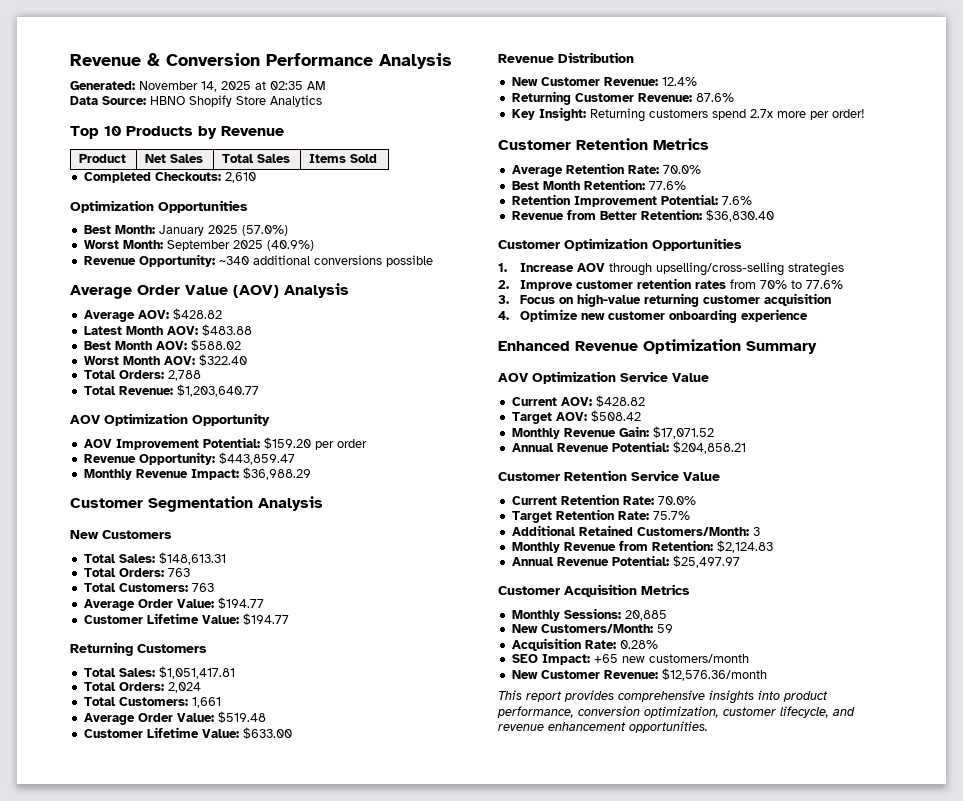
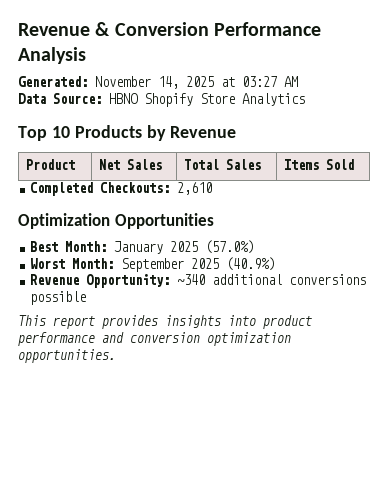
[270,81,303,90] 02:35 -> [242,76,277,87] 03:27
[70,283,349,299] [83,308,222,322] [83,324,252,336] [83,339,241,351] [83,354,247,366] [83,370,201,381] [83,384,259,397] [70,413,270,426] [83,437,367,450] [83,452,295,465] [83,467,311,480] [70,496,323,512] [70,530,172,539] [83,552,226,565] [83,568,190,577] [83,583,214,592] [83,597,264,611] [83,613,289,625] [70,642,207,656] [83,666,235,679] [83,682,201,693] [83,697,221,708] [83,711,266,725] [83,727,292,739] [498,52,634,63] [511,77,697,86] [511,91,734,105] [511,107,865,122] [498,138,709,150] [511,163,701,177] [511,179,686,190] [511,194,752,207] [511,209,774,222] [498,238,742,251] [498,262,844,276] [498,278,843,291] [498,293,831,307] [498,309,808,323] [498,339,817,354] [498,371,709,384] [511,395,645,407] [511,410,641,424] [511,426,714,439] [511,441,746,454] [498,470,720,481] [511,494,696,505] [511,509,690,523] [511,525,760,536] [511,540,773,553] [511,555,740,568] [498,584,690,597] [511,608,667,621] [511,624,673,633] [511,638,658,651] [511,654,749,665] [511,668,767,681] // Average Order Value (AOV) Analysis // Average AOV: $428.82 // Latest Month AOV: $483.88 // Best Month AOV: $588.02 // Worst Month AOV: $322.40 // Total Orders: 2,788 // Total Revenue: $1,203,640.77 // AOV Optimization Opportunity // AOV Improvement Potential: $159.20 per order // Revenue Opportunity: $443,859.47 // Monthly Revenue Impact: $36,988.29 // Customer Segmentation Analysis // New Customers // Total Sales: $148,613.31 // Total Orders: 763 // Total Customers: 763 // Average Order Value: $194.77 // Customer Lifetime Value: $194.77 // Returning Customers // Total Sales: $1,051,417.81 // Total Orders: 2,024 // Total Customers: 1,661 // Average Order Value: $519.48 // Customer Lifetime Value: $633.00 // Revenue Distribution // New Customer Revenue: 12.4% // Returning Customer Revenue: 87.6% // Key Insight: Returning customers spend 2.7x more per order! // Customer Retention Metrics // Average Retention Rate: 70.0% // Best Month Retention: 77.6% // Retention Improvement Potential: 7.6% // Revenue from Better Retention: $36,830.40 // Customer Optimization Opportunities // 1. Increase AOV through upselling/cross-selling strategies // 2. Improve customer retention rates from 70% to 77.6% // 3. Focus on high-value returning customer acquisition // 4. Optimize new customer onboarding experience // Enhanced Revenue Optimization Summary // AOV Optimization Service Value // Current AOV: $428.82 // Target AOV: $508.42 // Monthly Revenue Gain: $17,071.52 // Annual Revenue Potential: $204,858.21 // Customer Retention Service Value // Current Retention Rate: 70.0% // Target Retention Rate: 75.7% // Additional Retained Customers/Month: 3 // Monthly Revenue from Retention: $2,124.83 // Annual Revenue Potential: $25,497.97 // Customer Acquisition Metrics // Monthly Sessions: 20,885 // New Customers/Month: 59 // Acquisition Rate: 0.28% // SEO Impact: +65 new customers/month // New Customer Revenue: $12,576.36/month -> (87, 298) none
[618,690,705,702] comprehensive -> (158, 322) none
[497,706,855,718] [498,722,626,731] performance, conversion optimization, customer lifecycle, and revenue enhancement -> [18,332,291,346] performance and conversion optimization

